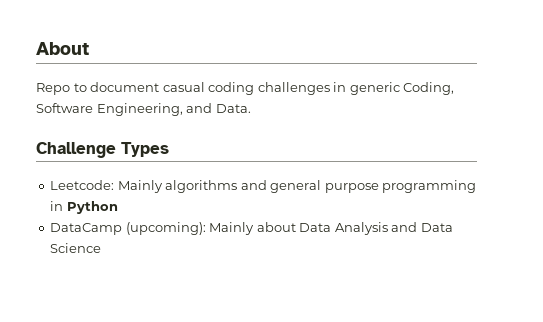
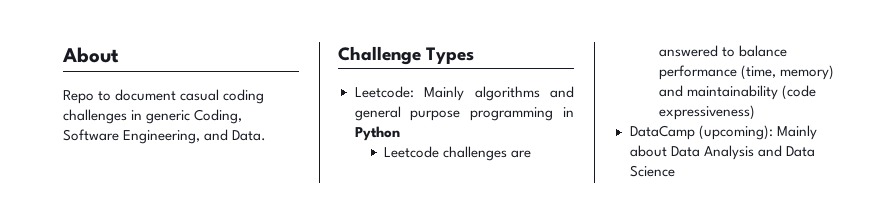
(118, 207) none -> [384,146,532,161] [659,45,788,57] [659,65,835,80] [659,85,817,100] [659,105,756,120] // Leetcode challenges are answered to balance performance (time, memory) and maintainability (code expressiveness)

